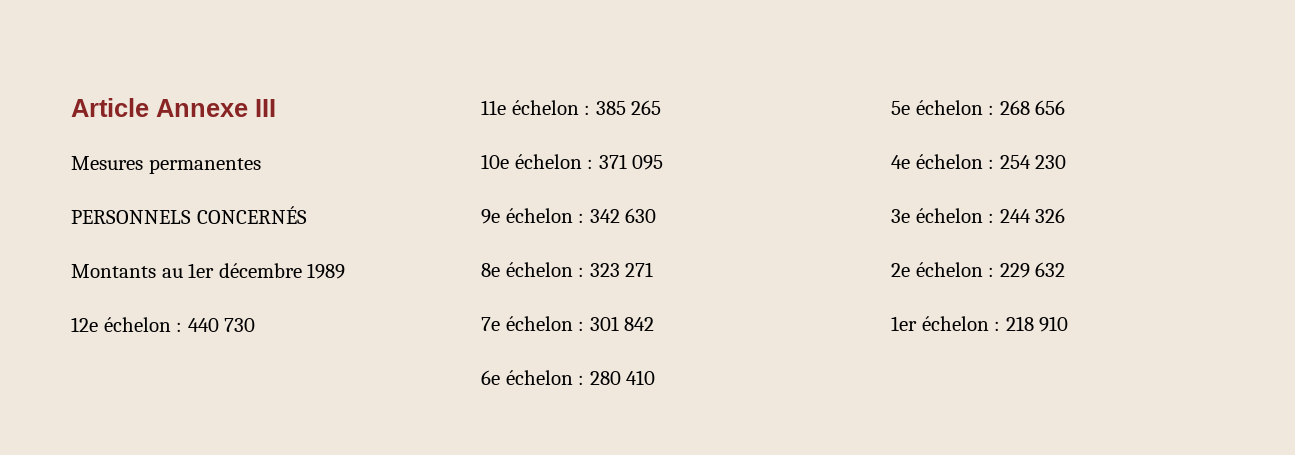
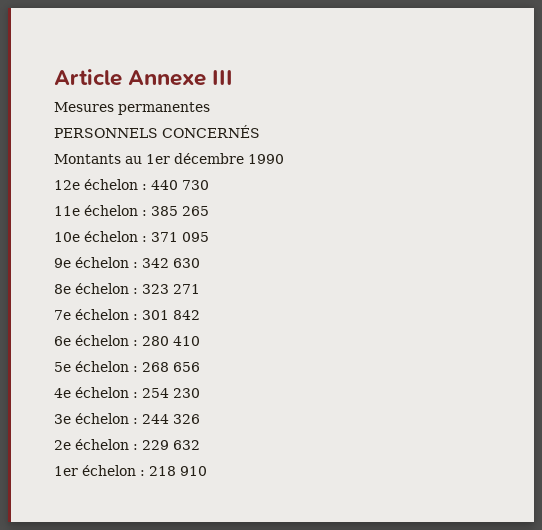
[307,263,346,279] 1989 -> [248,154,284,164] 1990

